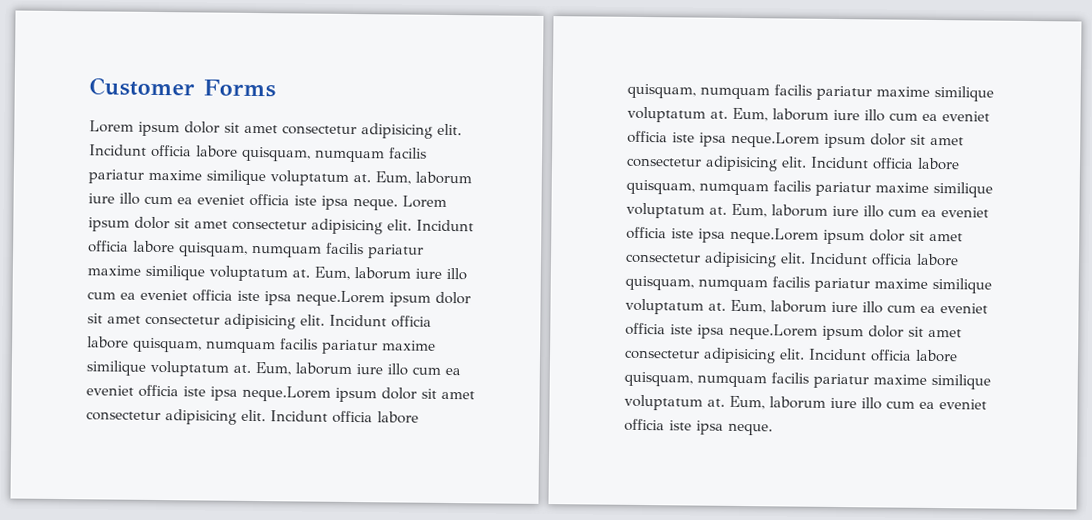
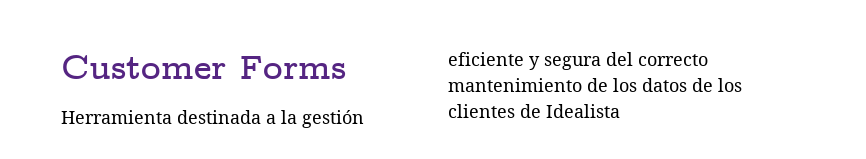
[89,120,462,139] [89,144,427,163] [88,169,472,186] [88,192,447,211] [88,216,474,235] [88,240,424,259] [87,264,467,282] [87,289,471,307] [87,313,432,330] [87,336,436,355] [86,360,461,377] [86,384,475,403] [86,409,419,425] [627,83,994,102] [627,106,990,123] [627,130,964,149] [626,155,960,172] [626,179,993,198] [626,202,989,219] [626,226,963,245] [625,251,959,268] [625,275,992,294] [625,298,988,315] [625,322,962,341] [624,347,958,364] [624,371,991,390] [624,394,987,411] [624,418,773,436] Lorem ipsum dolor sit amet consectetur adipisicing elit. Incidunt officia labore quisquam, numquam facilis pariatur maxime similique voluptatum at. Eum, laborum iure illo cum ea eveniet officia iste ipsa neque. Lorem ipsum dolor sit amet consectetur adipisicing elit. Incidunt officia labore quisquam, numquam facilis pariatur maxime similique voluptatum at. Eum, laborum iure illo cum ea eveniet officia iste ipsa neque.Lorem ipsum dolor sit amet consectetur adipisicing elit. Incidunt officia labore quisquam, numquam facilis pariatur maxime similique voluptatum at. Eum, laborum iure illo cum ea eveniet officia iste ipsa neque.Lorem ipsum dolor sit amet consectetur adipisicing elit. Incidunt officia labore quisquam, numquam facilis pariatur maxime similique voluptatum at. Eum, laborum iure illo cum ea eveniet officia iste ipsa neque.Lorem ipsum dolor sit amet consectetur adipisicing elit. Incidunt officia labore quisquam, numquam facilis pariatur maxime similique voluptatum at. Eum, laborum iure illo cum ea eveniet officia iste ipsa neque.Lorem ipsum dolor sit amet consectetur adipisicing elit. Incidunt officia labore quisquam, numquam facilis pariatur maxime similique voluptatum at. Eum, laborum iure illo cum ea eveniet officia iste ipsa neque.Lorem ipsum dolor sit amet consectetur adipisicing elit. Incidunt officia labore quisquam, numquam facilis pariatur maxime similique voluptatum at. Eum, laborum iure illo cum ea eveniet officia iste ipsa neque. -> [61,110,364,128] [448,52,708,70] [448,78,742,92] [448,104,620,118] Herramienta destinada a la gestión eficiente y segura del correcto mantenimiento de los datos de los clientes de Idealista

